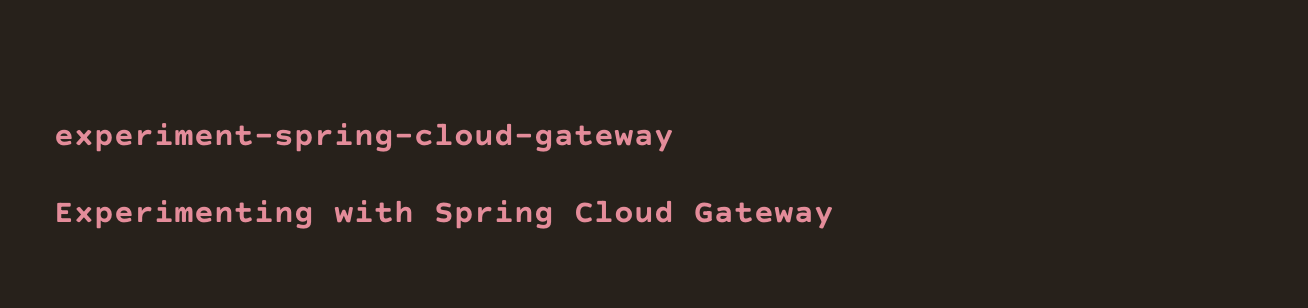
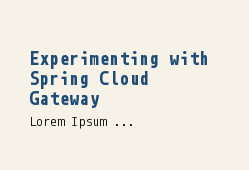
[54,123,674,152] experiment-spring-cloud-gateway // -> (29, 60) none
(834, 215) none -> [29,117,134,129] // Lorem Ipsum ...

